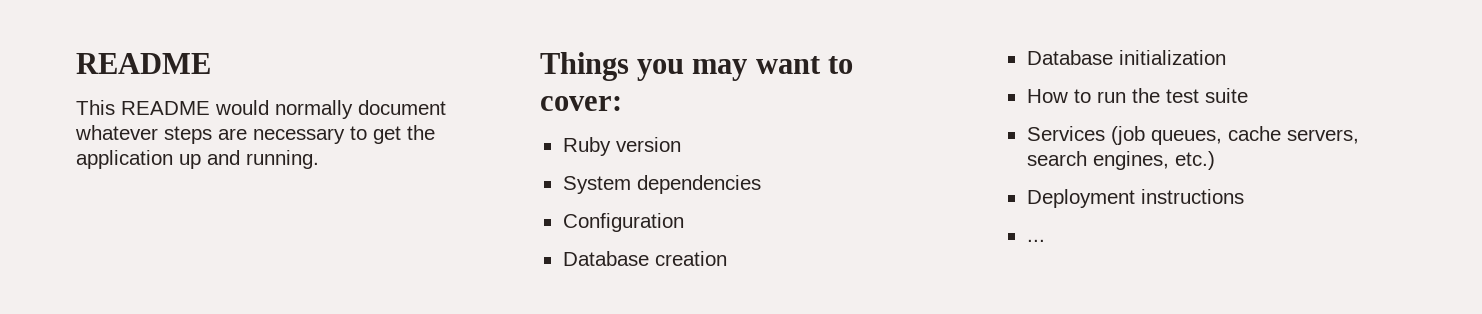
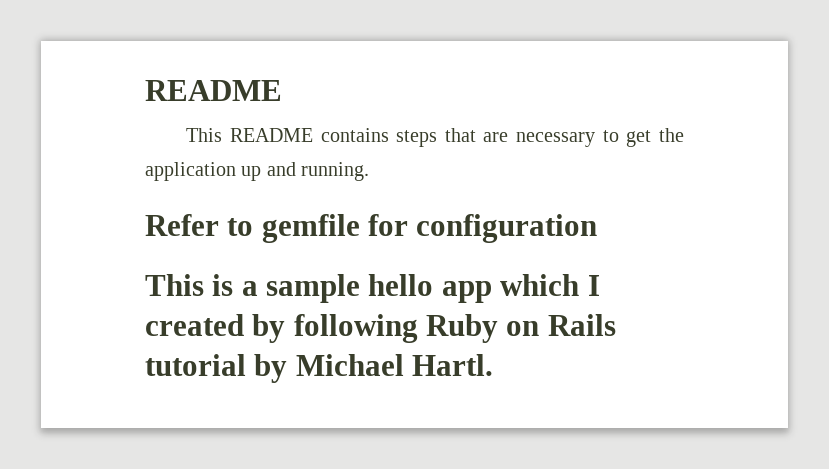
[215,100,446,119] [75,125,212,144] would normally document whatever steps -> [320,128,476,147] contains steps that
[540,52,853,81] [540,96,622,111] [562,137,681,156] [562,175,761,194] [562,213,684,232] [562,251,727,266] [1026,50,1226,65] [1026,88,1248,103] [1026,126,1359,145] [1026,151,1215,170] [1026,189,1244,208] [1026,239,1045,242] Things you may want to cover: // Ruby version // System dependencies // Configuration // Database creation // Database initialization // How to run the test suite // Services (job queues, cache servers, search engines, etc.) // Deployment instructions // ... -> [145,214,598,243] [145,274,600,303] [145,314,616,343] [145,354,494,383] Refer to gemfile for configuration // This is a sample hello app which I created by following Ruby on Rails tutorial by Michael Hartl.

